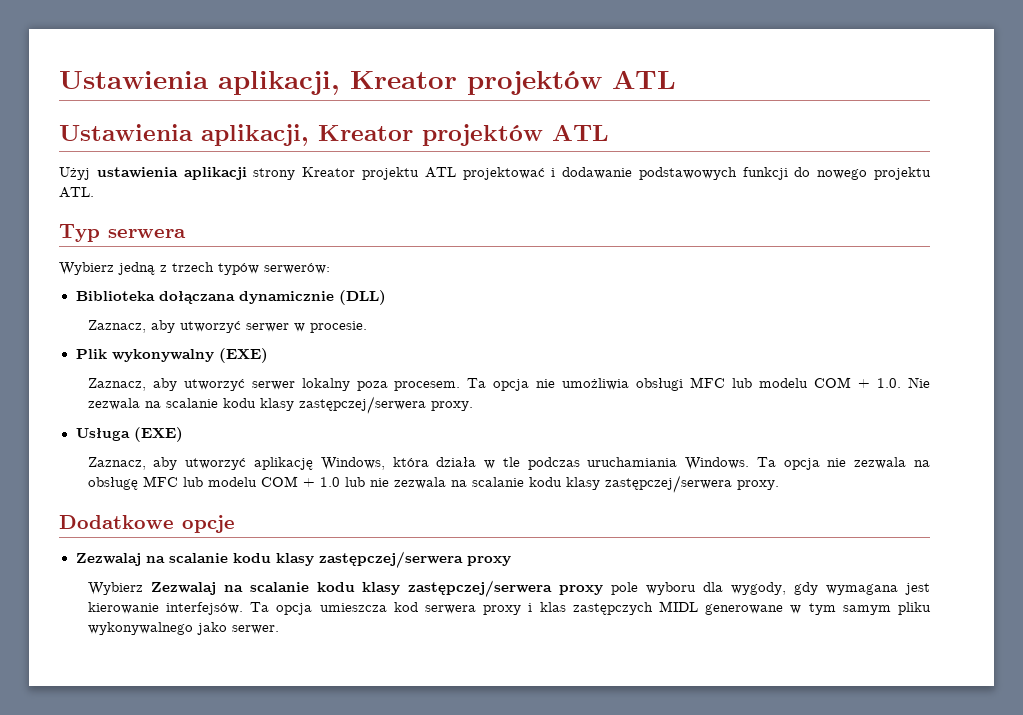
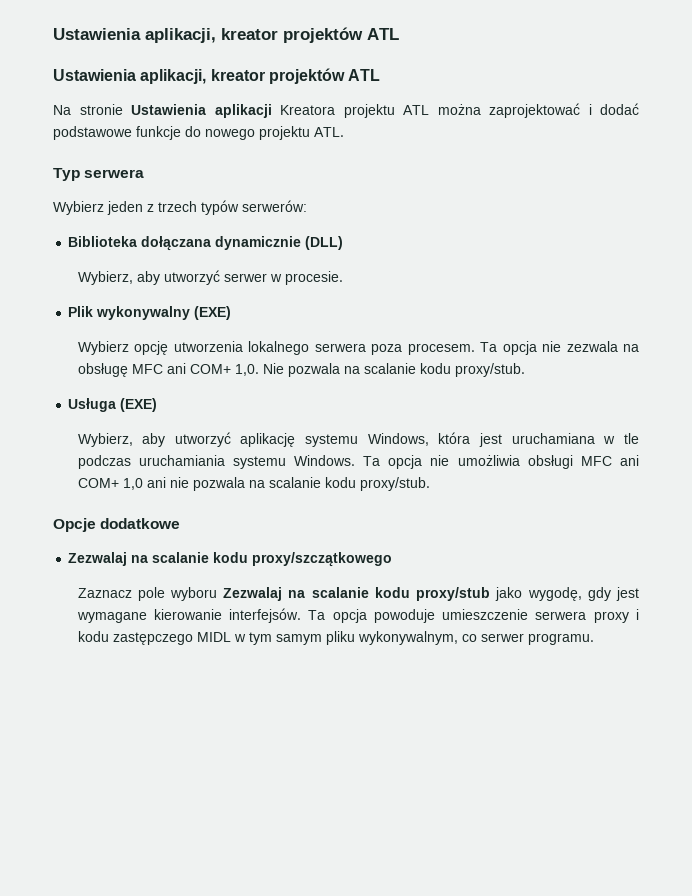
[59,71,457,95] Ustawienia aplikacji, Kreator -> [53,28,278,43] Ustawienia aplikacji, kreator
[318,124,609,146] [59,167,788,180] Kreator projektów ATL // Użyj ustawienia aplikacji strony Kreator projektu ATL projektować i dodawanie podstawowych funkcji -> [210,68,381,84] [53,103,639,118] [53,126,181,140] kreator projektów ATL // Na stronie Ustawienia aplikacji Kreatora projektu ATL można zaprojektować i dodać podstawowe funkcje
[118,262,155,275] jedną -> [107,201,143,215] jeden
[87,320,146,333] Zaznacz, -> [77,271,133,285] Wybierz,
[87,378,350,391] Zaznacz, aby utworzyć serwer lokalny -> [77,341,366,355] Wybierz opcję utworzenia lokalnego serwera
[562,377,930,391] [87,396,473,414] [75,427,183,442] [87,457,930,470] [87,475,779,493] [59,515,235,533] [75,551,511,568] [87,580,931,597] umożliwia obsługi MFC lub modelu COM + 1.0. Nie zezwala na scalanie kodu klasy zastępczej/serwera proxy. // Usługa (EXE) // Zaznacz, aby utworzyć aplikację Windows, która działa w tle podczas uruchamiania Windows. Ta opcja nie zezwala na obsługę MFC lub modelu COM + 1.0 lub nie zezwala na scalanie kodu klasy zastępczej/serwera proxy. // Dodatkowe opcje // Zezwalaj na scalanie kodu klasy zastępczej/serwera proxy // Wybierz Zezwalaj na scalanie kodu klasy zastępczej/serwera proxy pole wyboru dla wygody, gdy wymagana jest -> [566,341,639,352] [77,363,525,377] [68,398,158,412] [77,432,639,447] [77,455,639,469] [77,477,430,491] [53,518,181,532] [68,552,393,567] [77,587,639,601] [76,612,147,623] zezwala na obsługę MFC ani COM+ 1,0. Nie pozwala na scalanie kodu proxy/stub. // Usługa (EXE) // Wybierz, aby utworzyć aplikację systemu Windows, która jest uruchamiana w tle podczas uruchamiania systemu Windows. Ta opcja nie umożliwia obsługi MFC ani COM+ 1,0 ani nie pozwala na scalanie kodu proxy/stub. // Opcje dodatkowe // Zezwalaj na scalanie kodu proxy/szczątkowego // Zaznacz pole wyboru Zezwalaj na scalanie kodu proxy/stub jako wygodę, gdy jest wymagane
[319,602,418,612] umieszcza kod -> [373,609,529,623] powoduje umieszczenie
[539,601,931,615] [87,622,279,635] klas zastępczych MIDL generowane w tym samym pliku wykonywalnego jako serwer. -> [77,631,594,645] kodu zastępczego MIDL w tym samym pliku wykonywalnym, co serwer programu.

